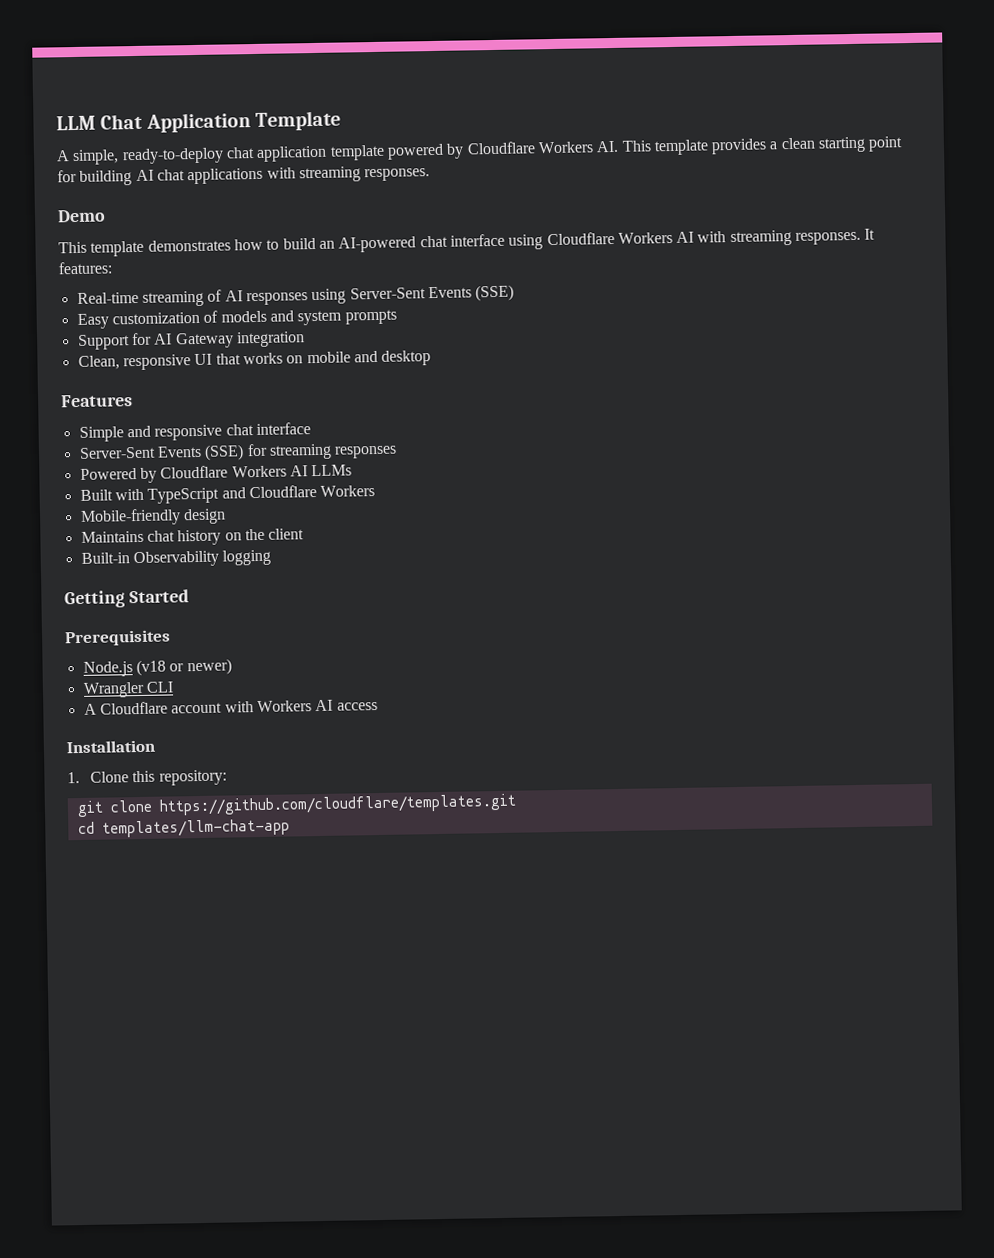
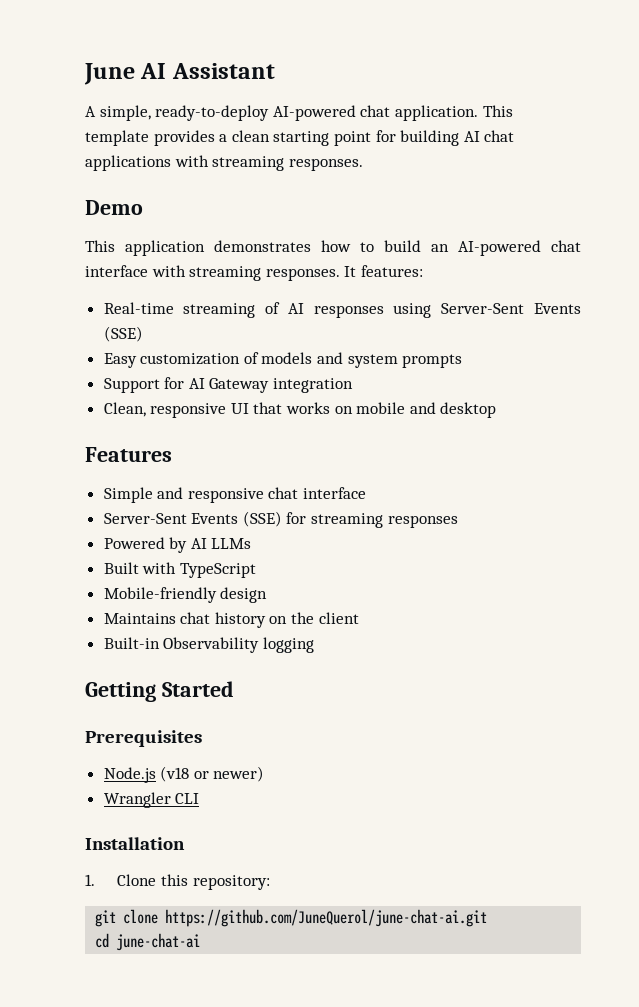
[56,110,341,133] LLM Chat Application Template -> [84,63,275,85] June AI Assistant
[225,140,620,162] chat application template powered by Cloudflare Workers AI. -> [272,105,478,121] AI-powered chat application.
[90,240,145,257] template -> [125,240,205,256] application
[508,231,695,250] using Cloudflare Workers AI -> (148, 271) none
[160,465,287,479] Cloudflare Workers -> (188, 545) none
[221,485,376,499] and Cloudflare Workers -> (256, 570) none
[83,699,378,715] // A Cloudflare account with Workers AI access -> (200, 798) none
[158,793,517,816] https://github.com/cloudflare/templates.git -> [165,909,488,927] https://github.com/JuneQuerol/june-chat-ai.git
[101,818,290,838] templates/llm-chat-app -> [116,933,201,951] june-chat-ai

